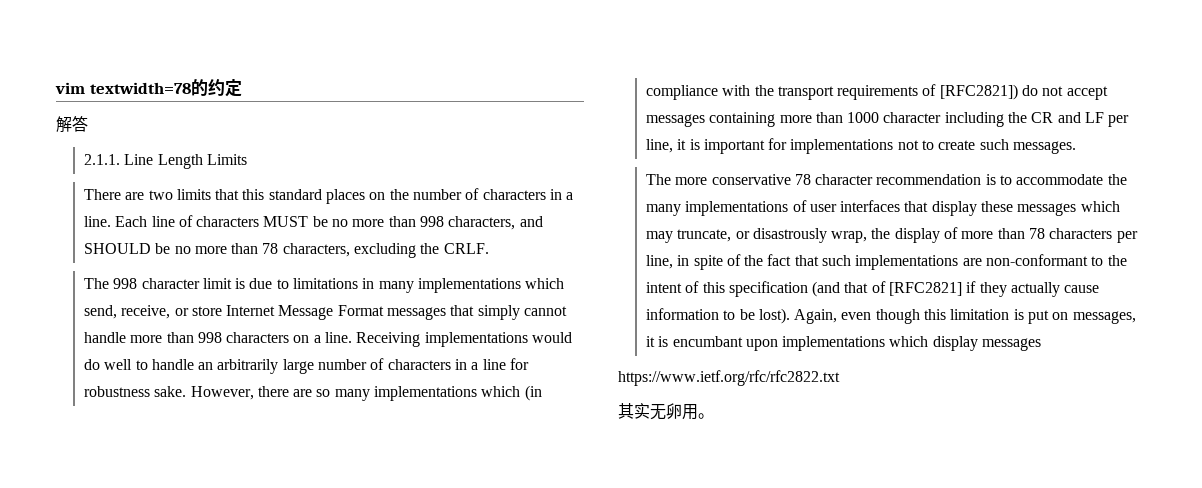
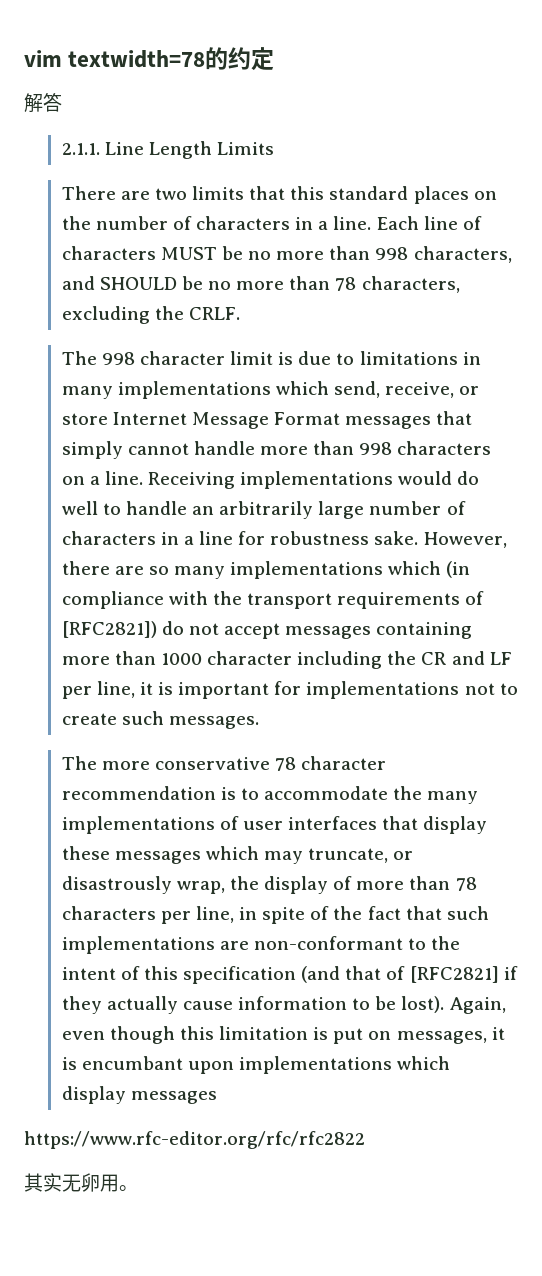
[618,370,840,386] https://www.ietf.org/rfc/rfc2822.txt -> [24,1131,365,1149] https://www.rfc-editor.org/rfc/rfc2822

